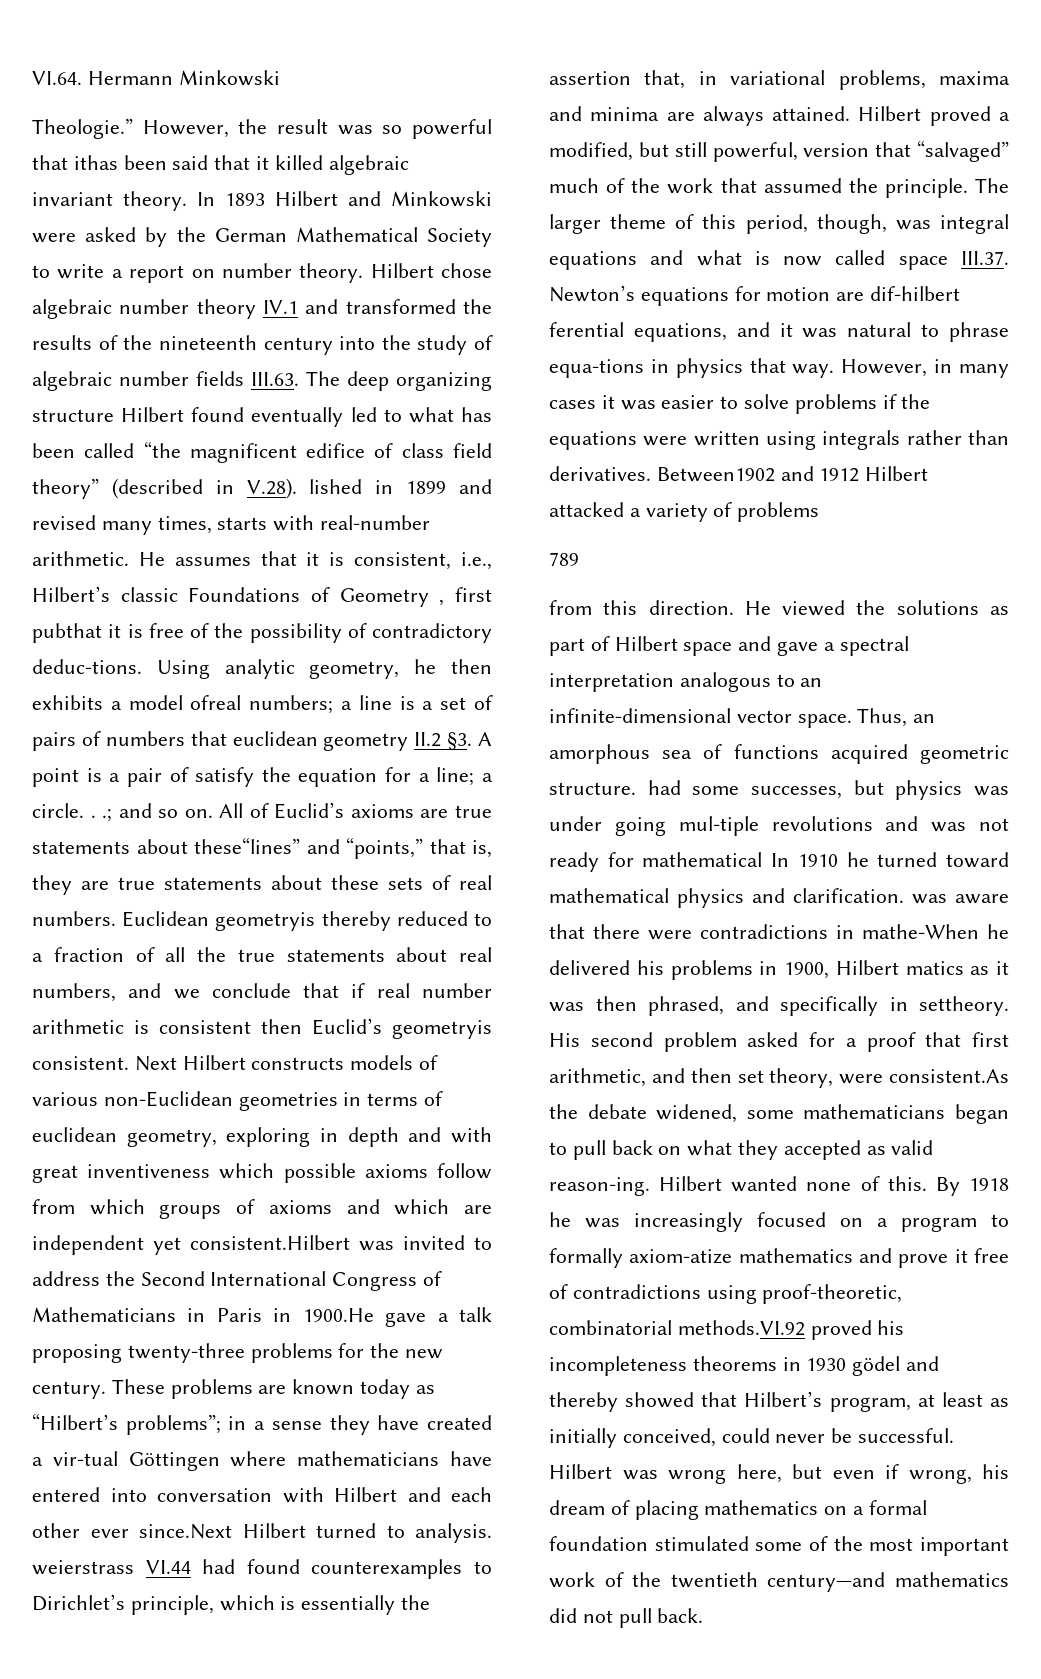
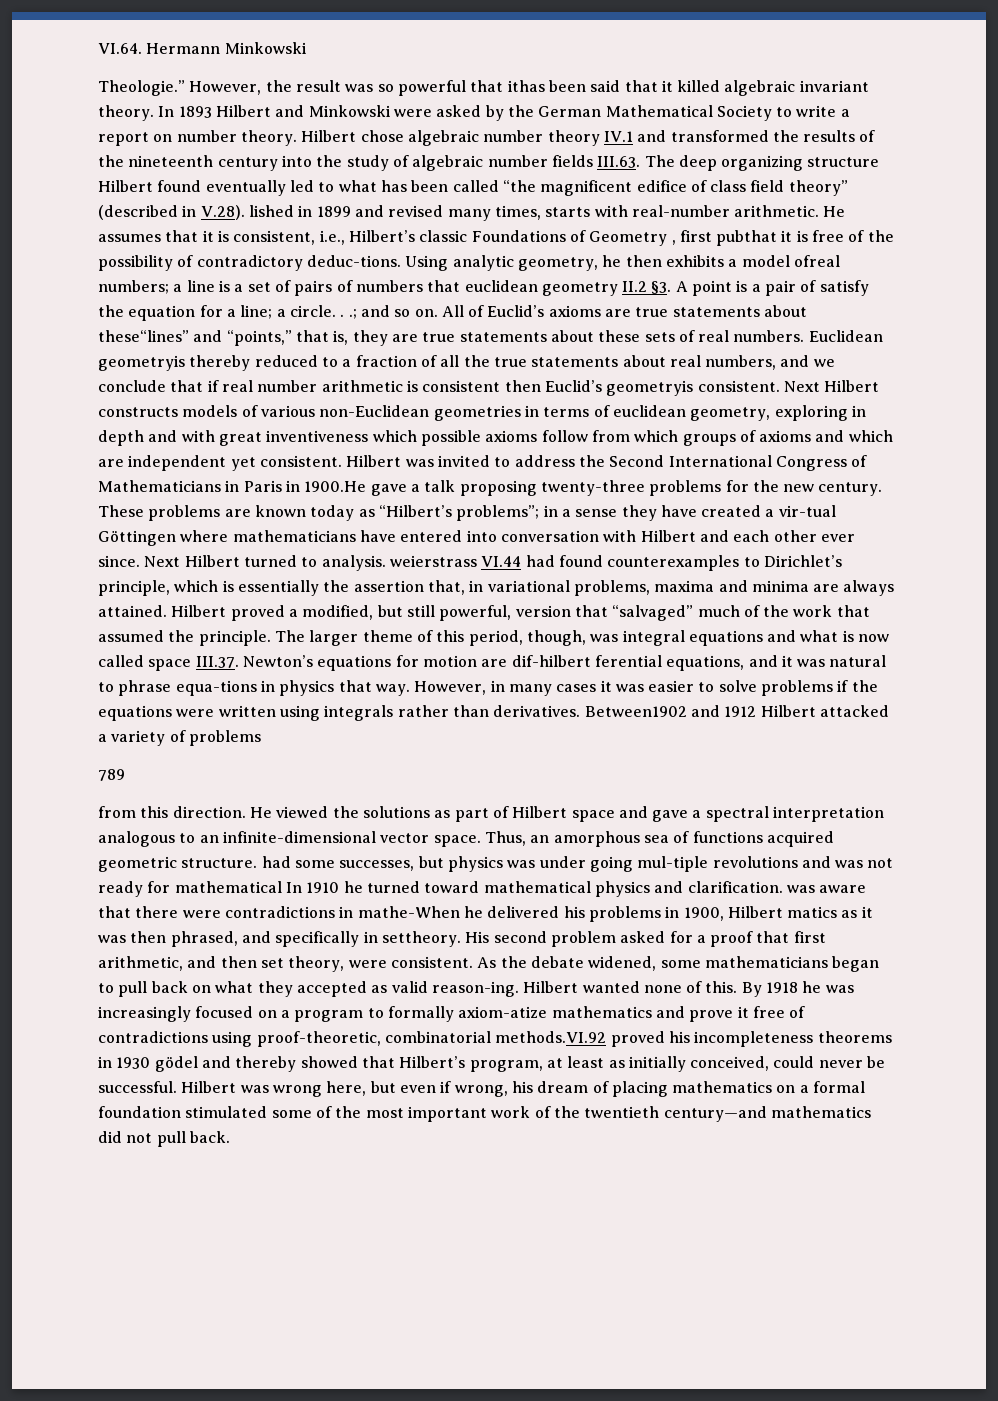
[190,1235,350,1250] consistent.Hilbert -> [259,455,402,467] consistent. Hilbert
[139,1524,232,1539] since.Next -> [98,555,181,567] since. Next
[888,1069,1009,1083] consistent.As -> [390,956,497,968] consistent. As

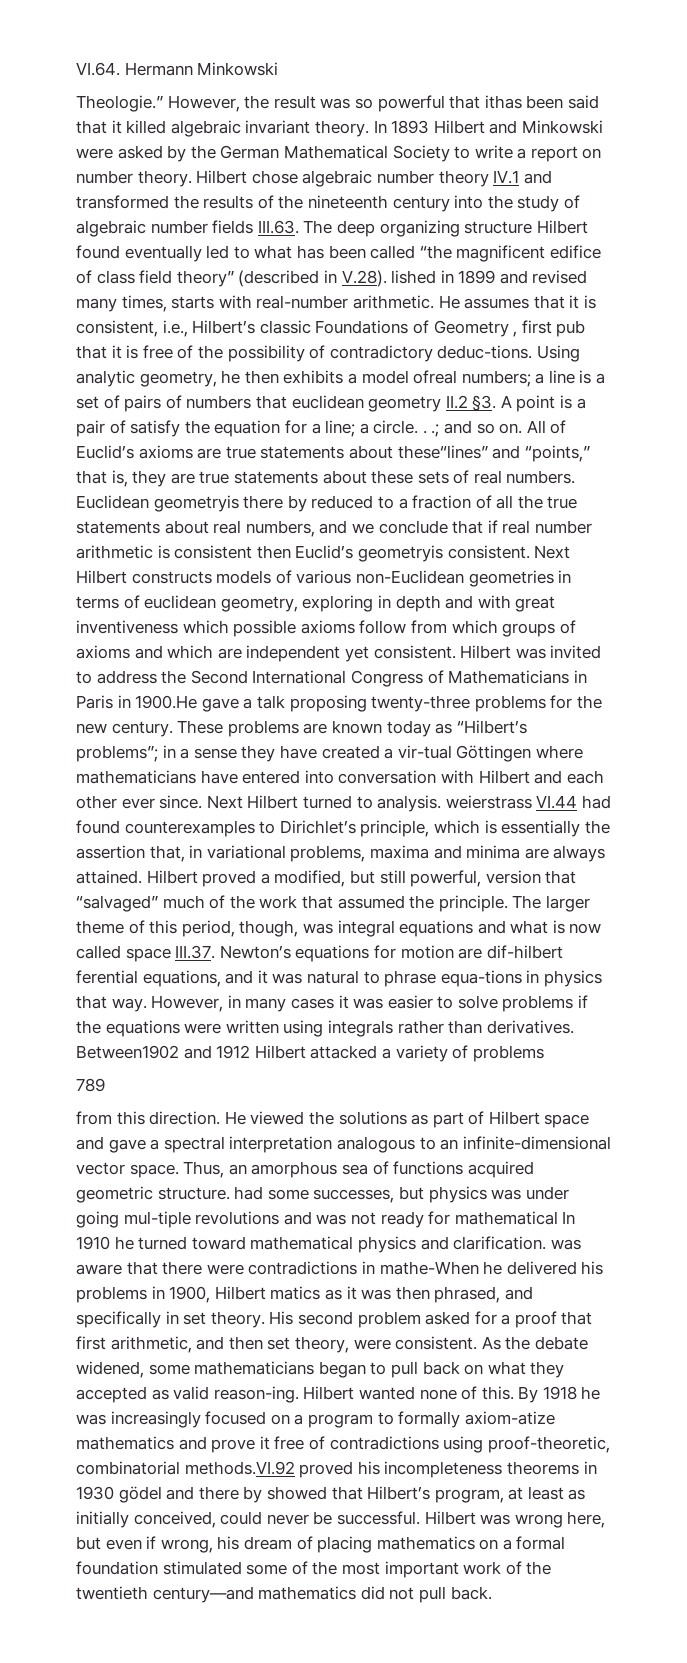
[716,230,778,246] pubthat -> [556,320,586,337] [76,345,107,359] pub that
[189,355,251,371] thereby -> [243,495,307,512] there by
[381,931,461,947] settheory. -> [183,1311,265,1328] set theory.
[235,1056,297,1072] thereby -> [198,1486,263,1503] there by

